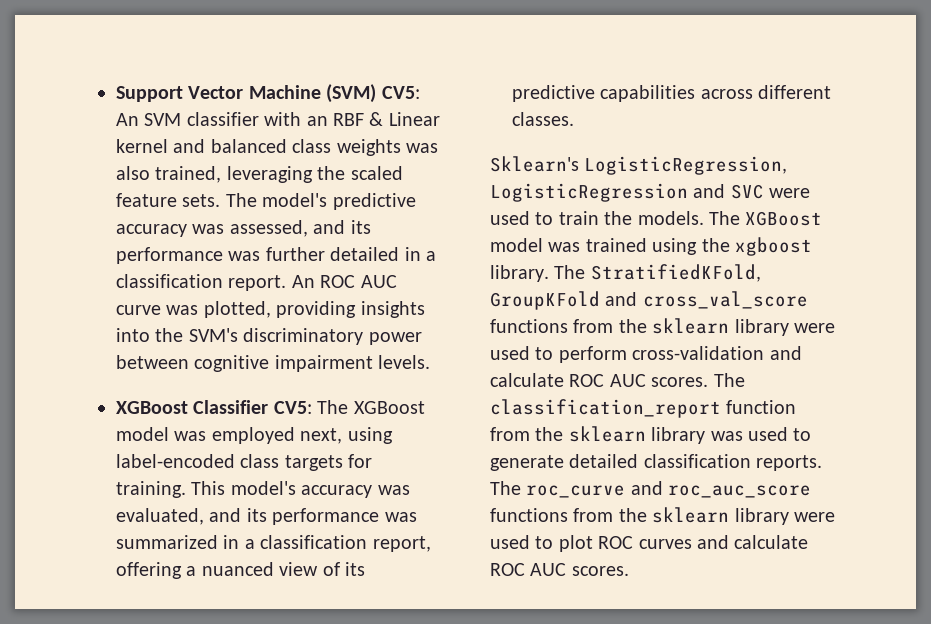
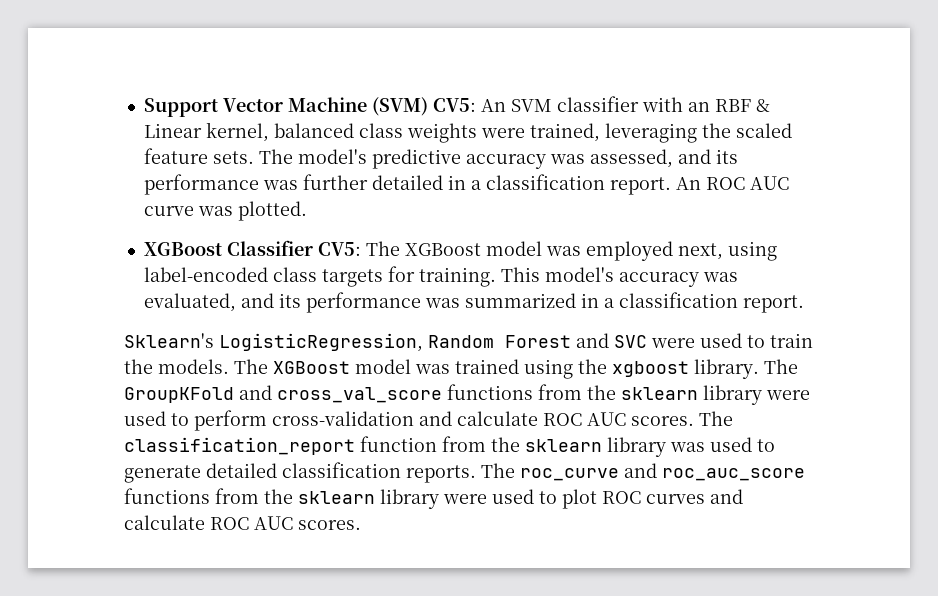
[116,139,206,153] kernel and -> [205,122,269,142] kernel,
[406,143,438,153] [116,166,150,180] was also -> [480,128,525,138] were
[203,301,425,318] [116,328,422,345] [116,355,431,372] plotted, providing insights into the SVM's discriminatory power between cognitive impairment levels. -> [237,201,307,221] plotted.
[372,536,431,552] [116,562,365,579] [512,85,832,102] [512,112,574,126] report, offering a nuanced view of its predictive capabilities across different classes. -> [742,295,804,313] report.
[490,183,688,202] LogisticRegression -> [428,335,571,348] Random Forest
[590,264,761,282] StratifiedKFold, -> (798, 366) none

